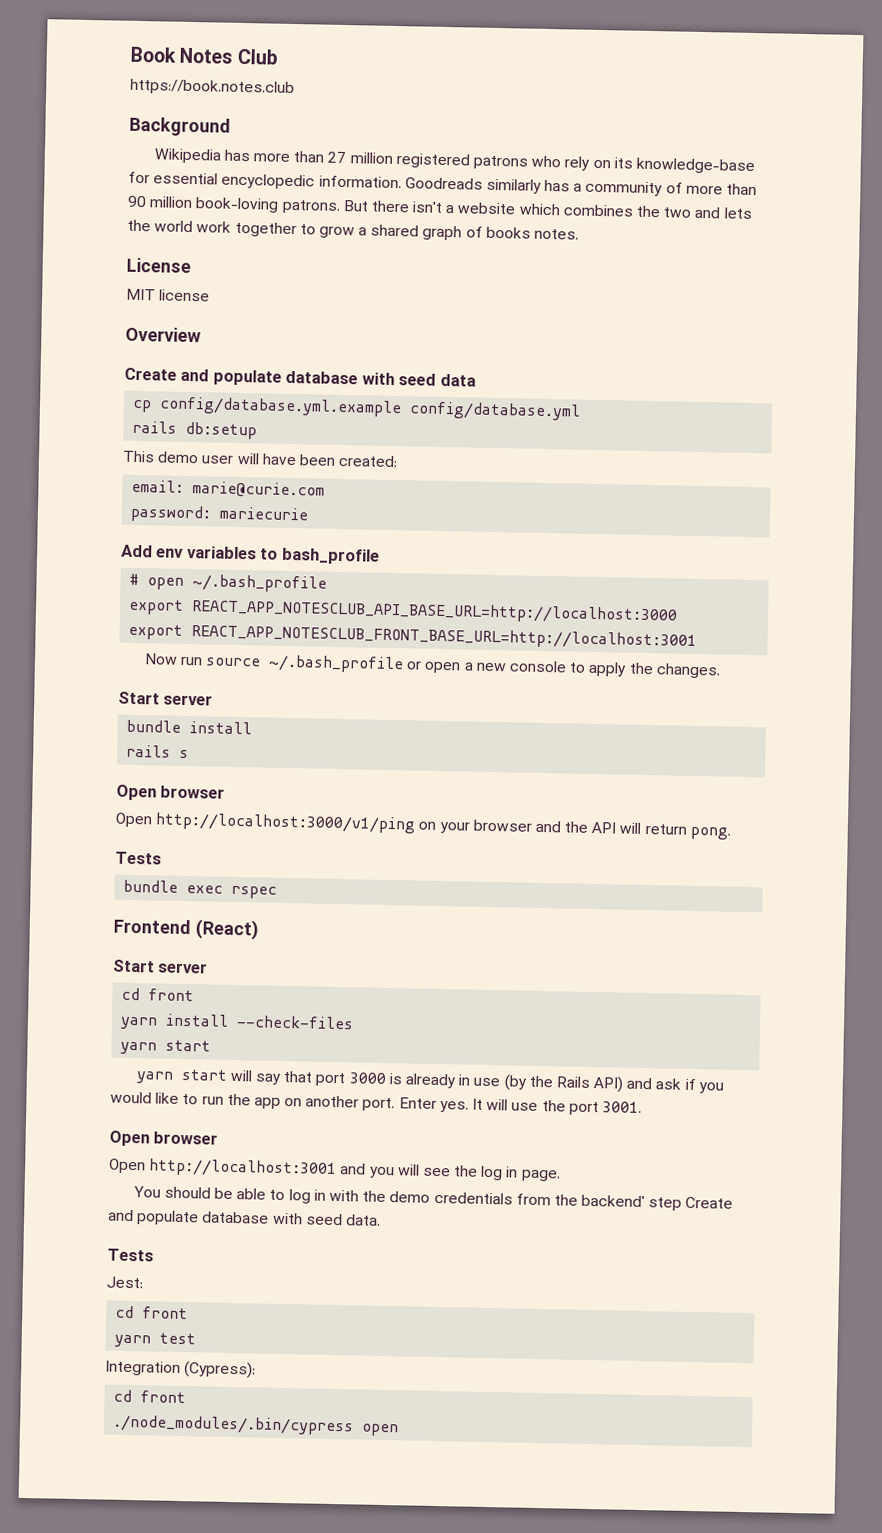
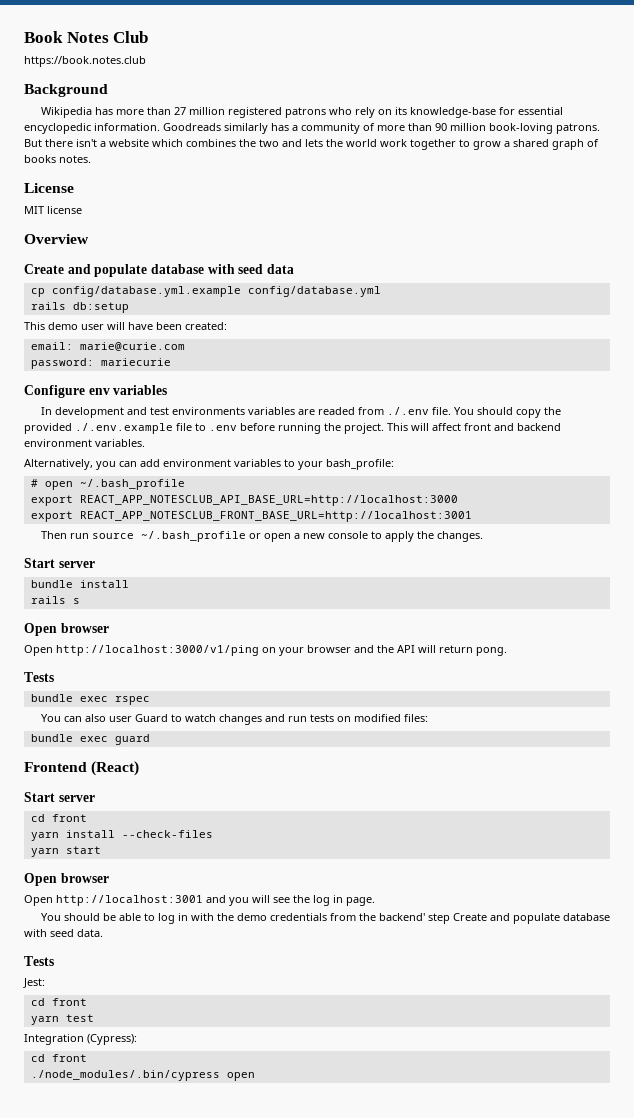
[121,544,153,558] Add -> [24,385,85,398] Configure
[260,547,380,565] to bash_profile -> [40,407,561,418] [24,423,561,434] [24,439,145,447] [24,459,394,470] // In development and test environments variables are readed from ./.env file. You should copy the provided ./.env.example file to .env before running the project. This will affect front and backend environment variables. // Alternatively, you can add environment variables to your bash_profile:
[143,653,178,665] Now -> [40,531,67,539] Then
(278, 892) none -> [40,714,428,725] [30,734,150,745] // You can also user Guard to watch changes and run tests on modified files: // bundle exec guard
[135,1068,724,1094] [110,1091,642,1116] // yarn start will say that port 3000 is already in use (by the Rails API) and ask if you would like to run the app on another port. Enter yes. It will use the port 3001. -> (101, 850) none

